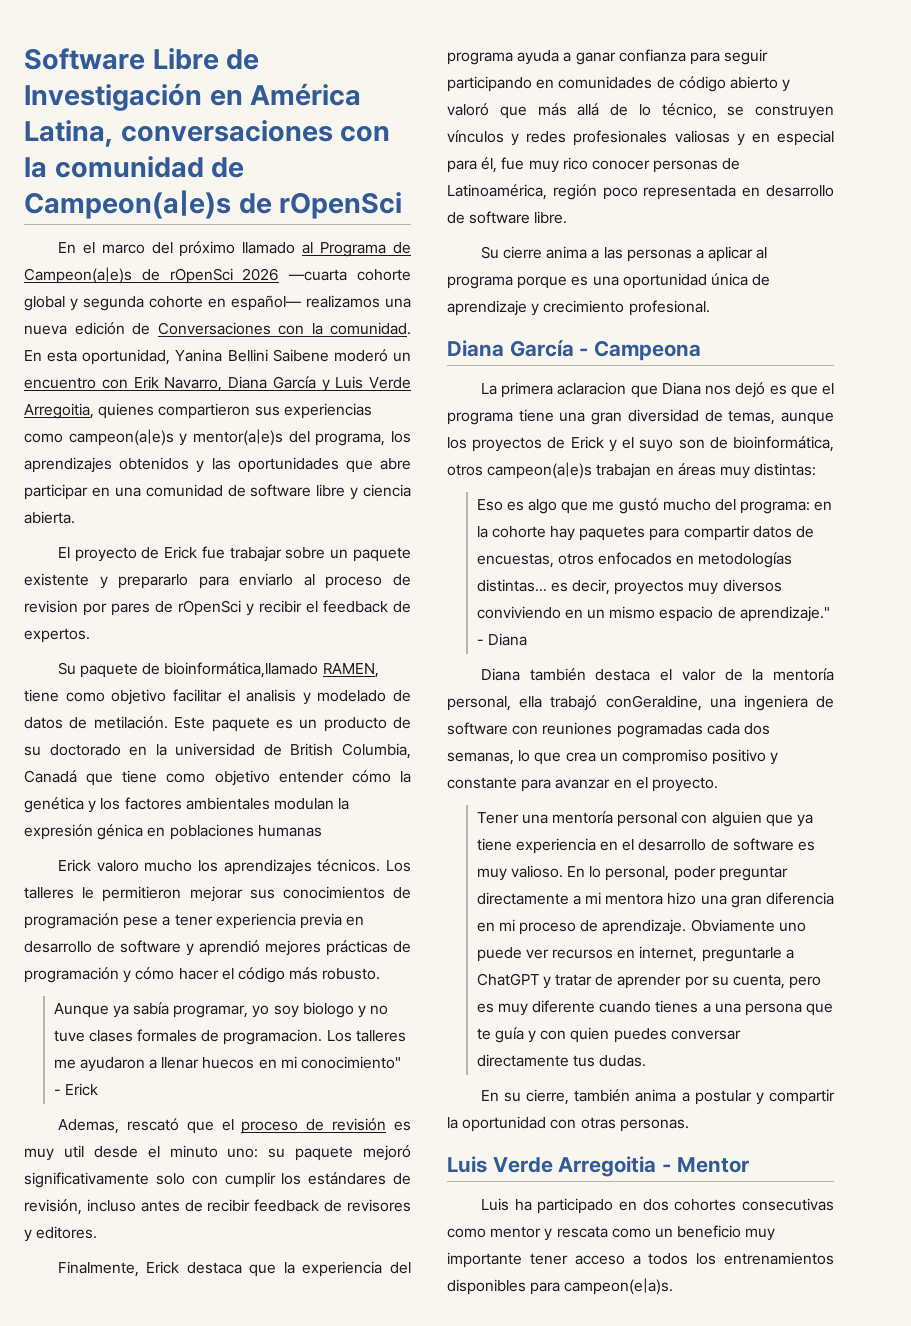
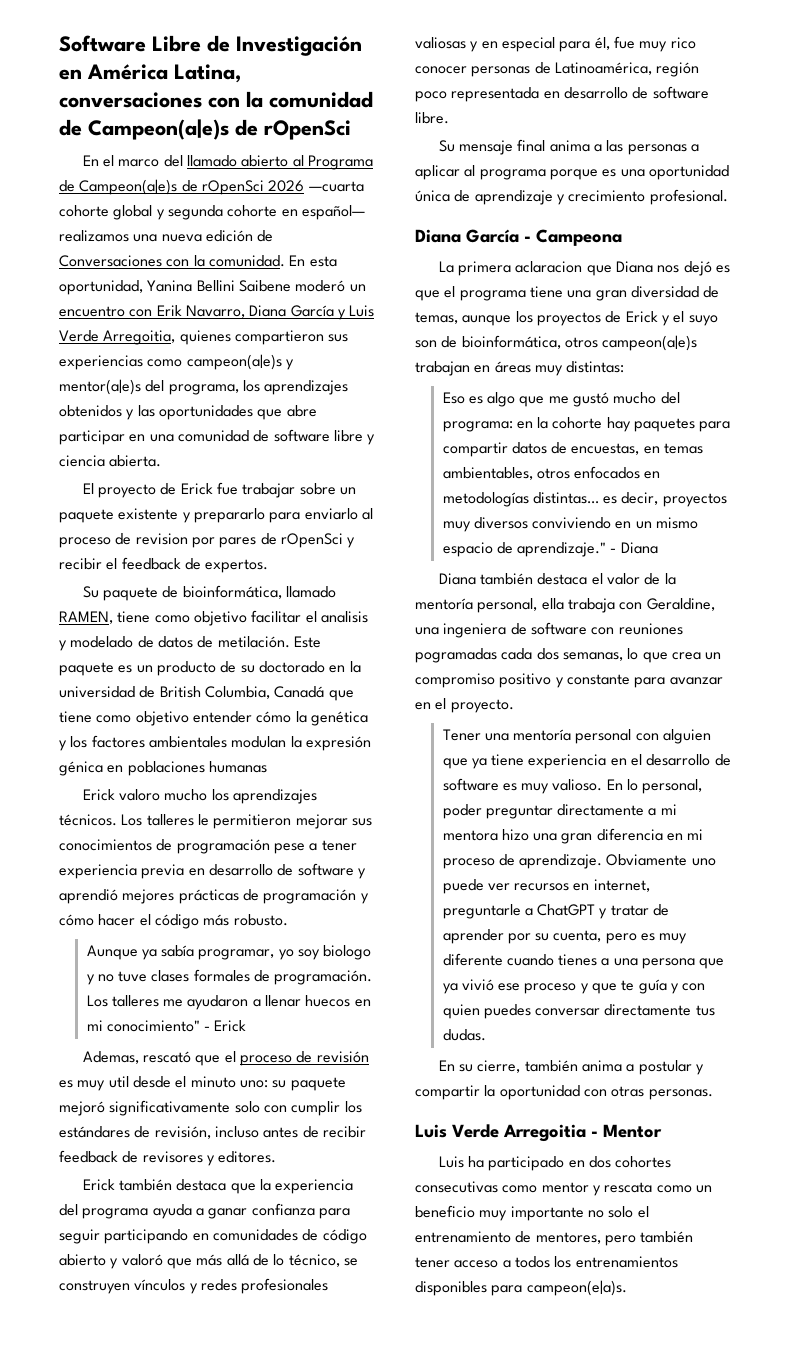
[179,241,296,257] próximo llamado -> [186,155,289,167] llamado abierto
[164,662,319,678] bioinformática,llamado -> [182,585,336,599] bioinformática, llamado
[223,1029,323,1045] programacion. -> [274,970,373,985] programación.
[57,1261,180,1277] Finalmente, Erick -> [82,1179,173,1191] Erick también
[503,246,543,259] cierre -> [459,139,546,155] mensaje final
(554, 560) none -> [643,443,704,454] [442,467,533,480] en temas ambientables,
[550,695,702,711] trabajó conGeraldine, -> [567,598,715,613] trabaja con Geraldine,
(834, 1009) none -> [442,979,618,994] ya vivió ese proceso y que
(522, 1260) none -> [587,1206,649,1218] [415,1231,694,1246] no solo el entrenamiento de mentores, pero también

